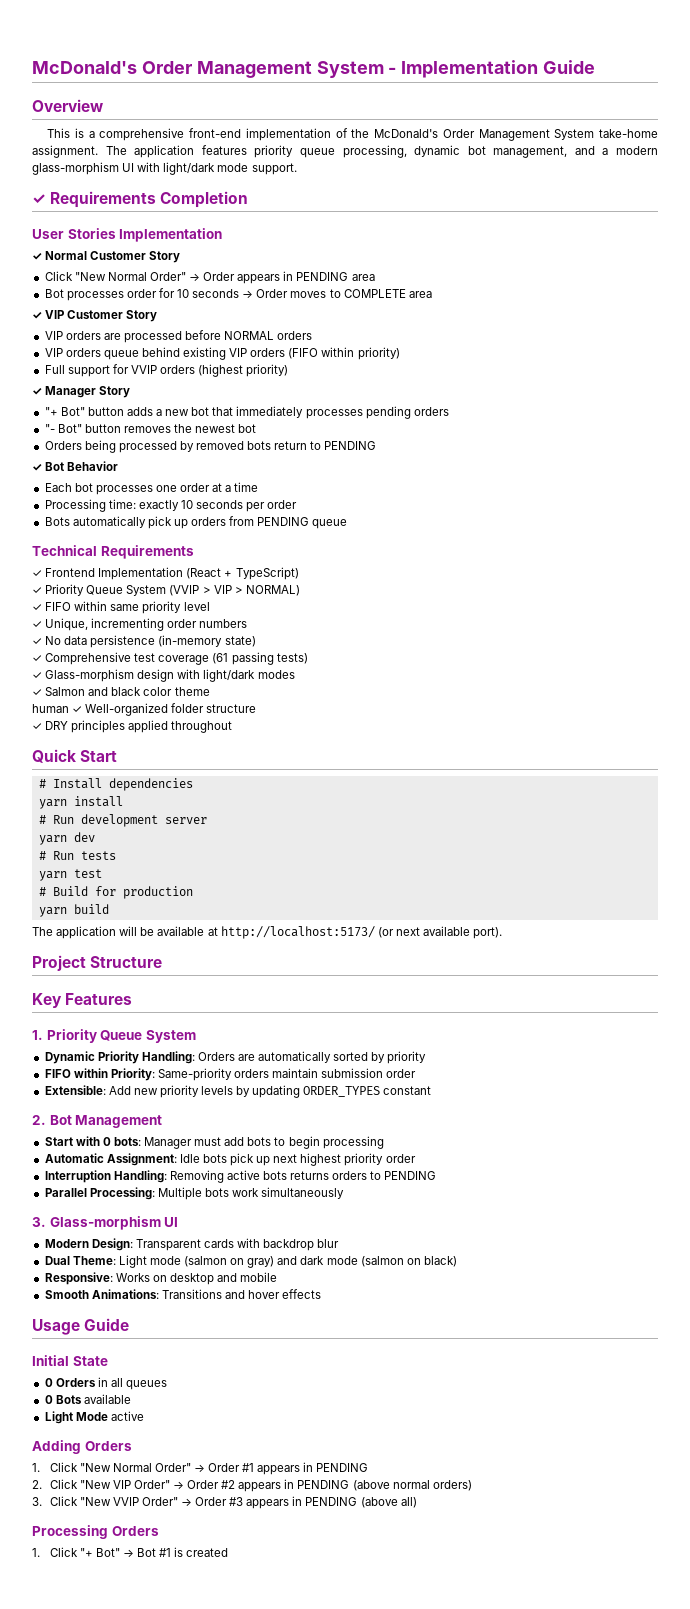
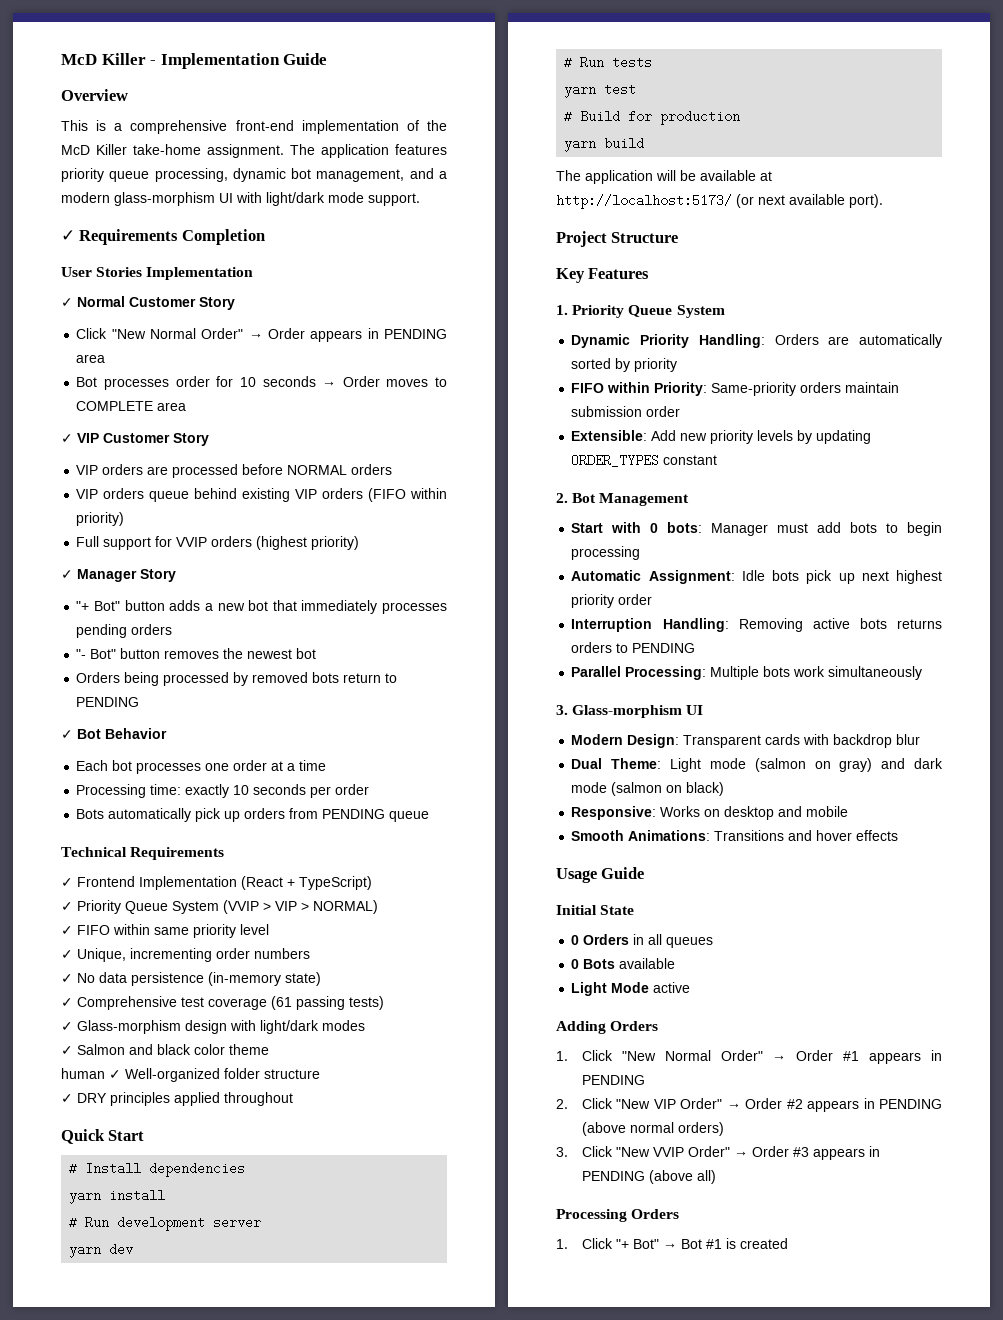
[32,61,384,78] McDonald's Order Management System -> [61,53,146,65] McD Killer
[374,129,595,141] McDonald's Order Management System -> [61,144,127,155] McD Killer

